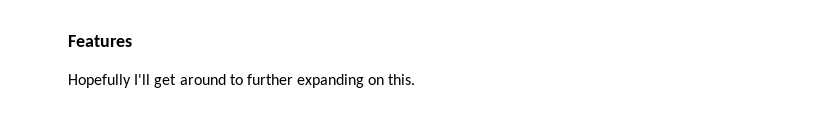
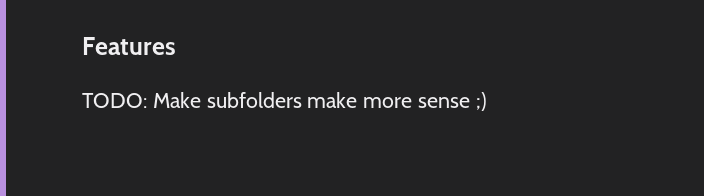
[68,74,416,88] Hopefully I'll get around to further expanding on this. -> [82,92,487,111] TODO: Make subfolders make more sense ;)

